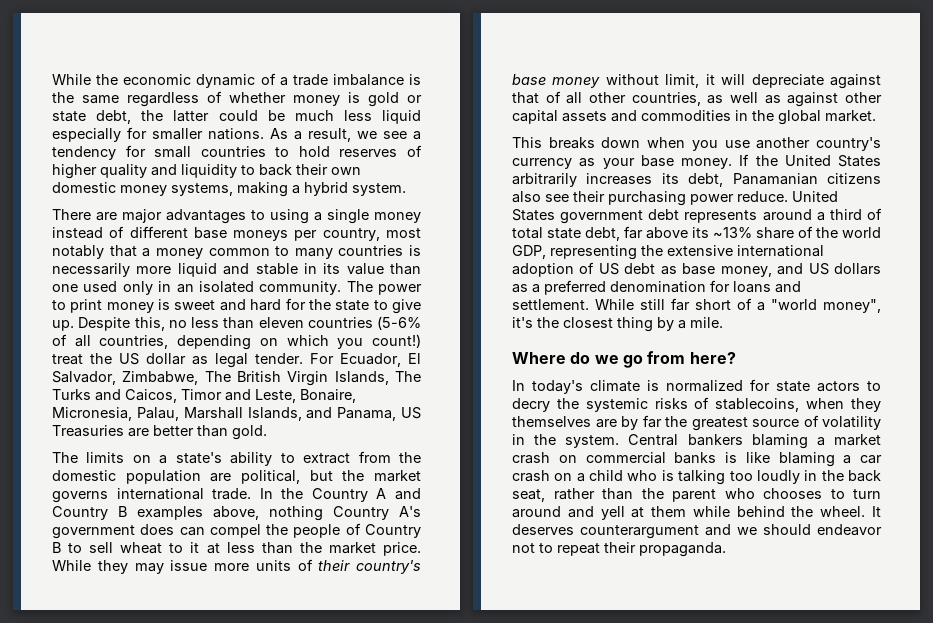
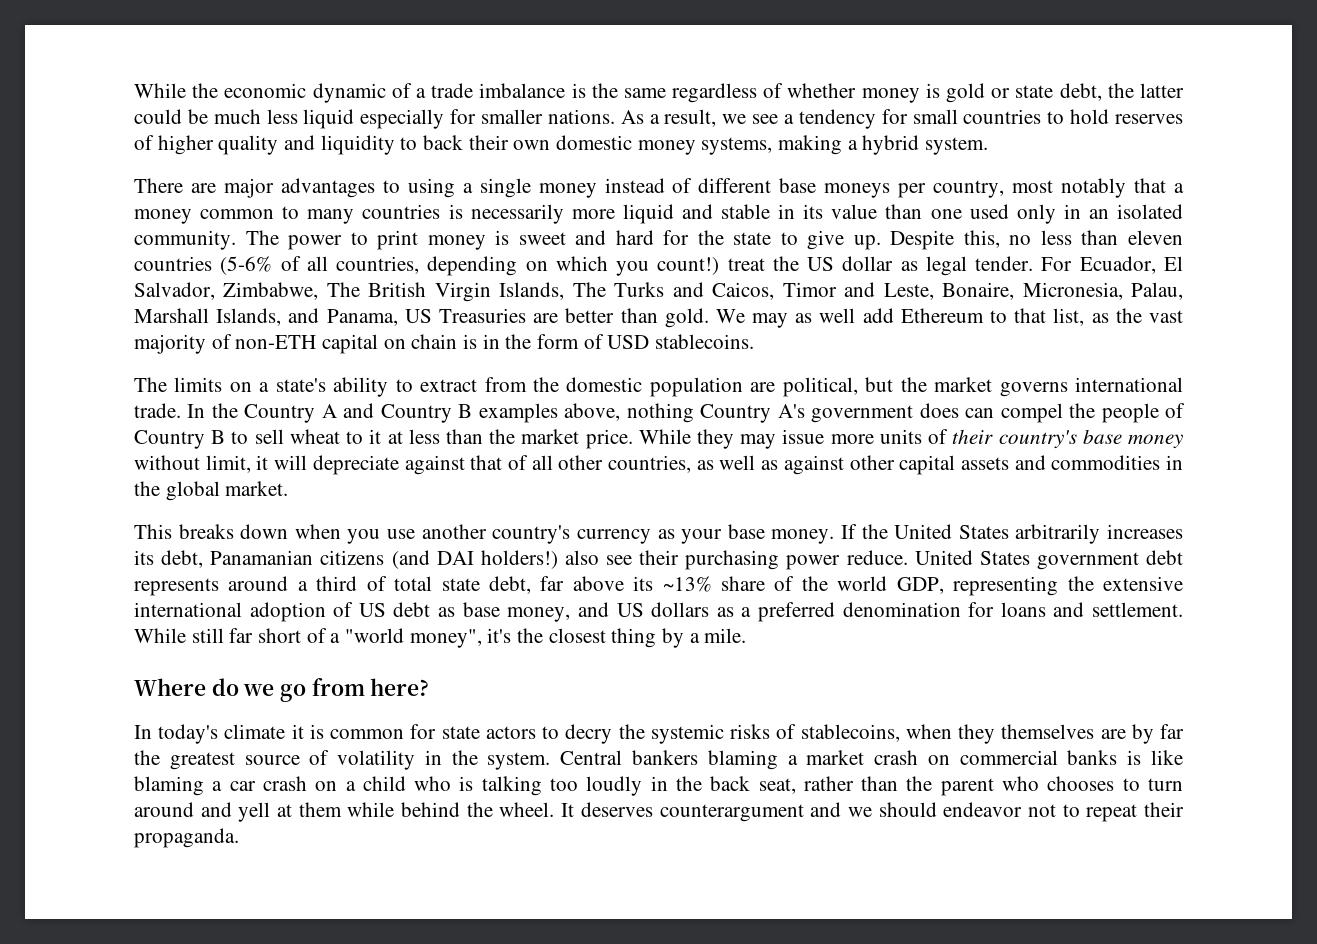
(267, 432) none -> [715,308,1183,328] [134,334,755,354] We may as well add Ethereum to that list, as the vast majority of non-ETH capital on chain is in the form of USD stablecoins.
(881, 178) none -> [391,550,558,569] (and DAI holders!)
[647,380,743,392] is normalized -> [291,724,405,739] it is common

